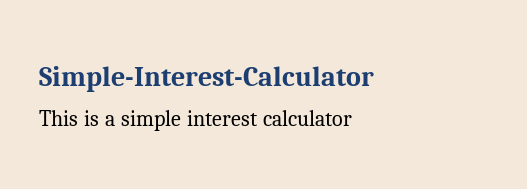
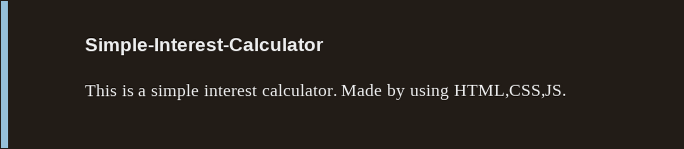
[262,110,352,126] calculator -> [261,83,567,100] calculator. Made by using HTML,CSS,JS.

